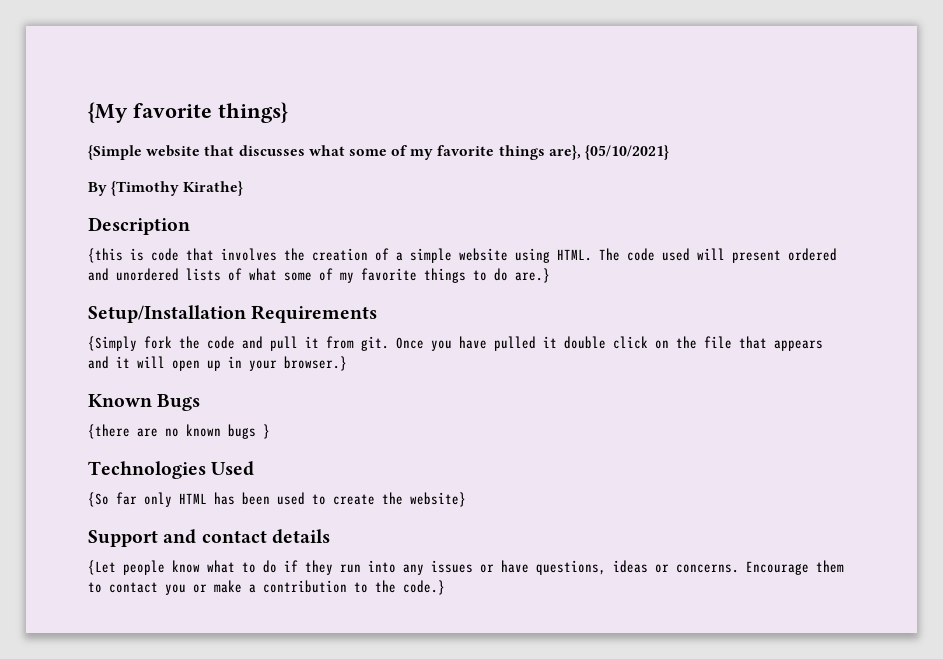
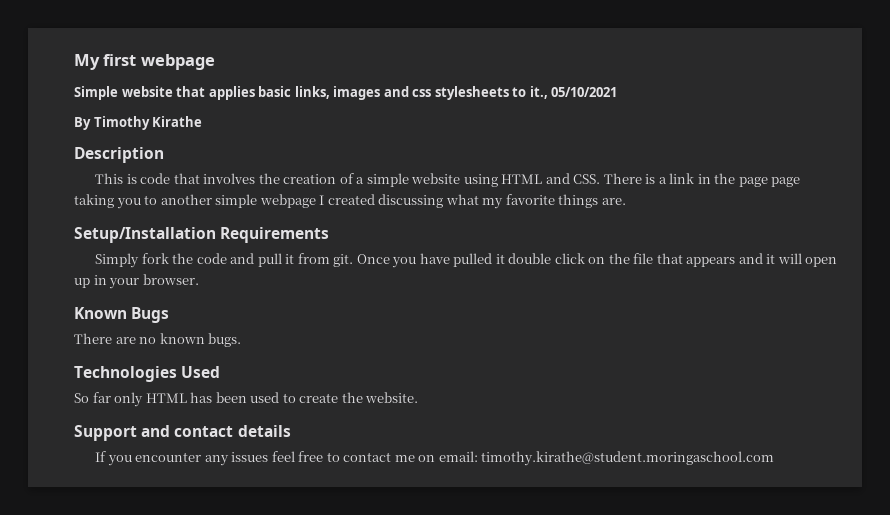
[88,102,288,123] [88,145,670,160] {My favorite things} // {Simple website that discusses what some of my favorite things are}, {05/10/2021} -> [74,54,215,70] [74,86,618,100] My first webpage // Simple website that applies basic links, images and css stylesheets to it., 05/10/2021
[111,181,244,196] {Timothy Kirathe} -> [93,116,203,130] Timothy Kirathe
[88,248,123,263] {this -> [95,173,124,184] This
[557,248,837,263] [88,268,550,283] HTML. The code used will present ordered and unordered lists of what some of my favorite things to do are.} -> [501,173,801,187] [74,194,626,209] HTML and CSS. There is a link in the page page taking you to another simple webpage I created discussing what my favorite things are.
[88,336,137,351] {Simply -> [95,253,140,268] Simply
[284,356,347,371] browser.} -> [142,274,199,285] browser.
[88,424,130,439] {there -> [74,333,112,344] There
[228,424,270,439] bugs } -> [208,333,242,347] bugs.
[88,492,109,507] {So -> [74,393,89,403] So
[410,492,466,507] website} -> [365,392,419,403] website.
[88,560,844,575] [88,580,445,595] {Let people know what to do if they run into any issues or have questions, ideas or concerns. Encourage them to contact you or make a contribution to the code.} -> [95,451,775,466] If you encounter any issues feel free to contact me on email: timothy.kirathe@student.moringaschool.com

